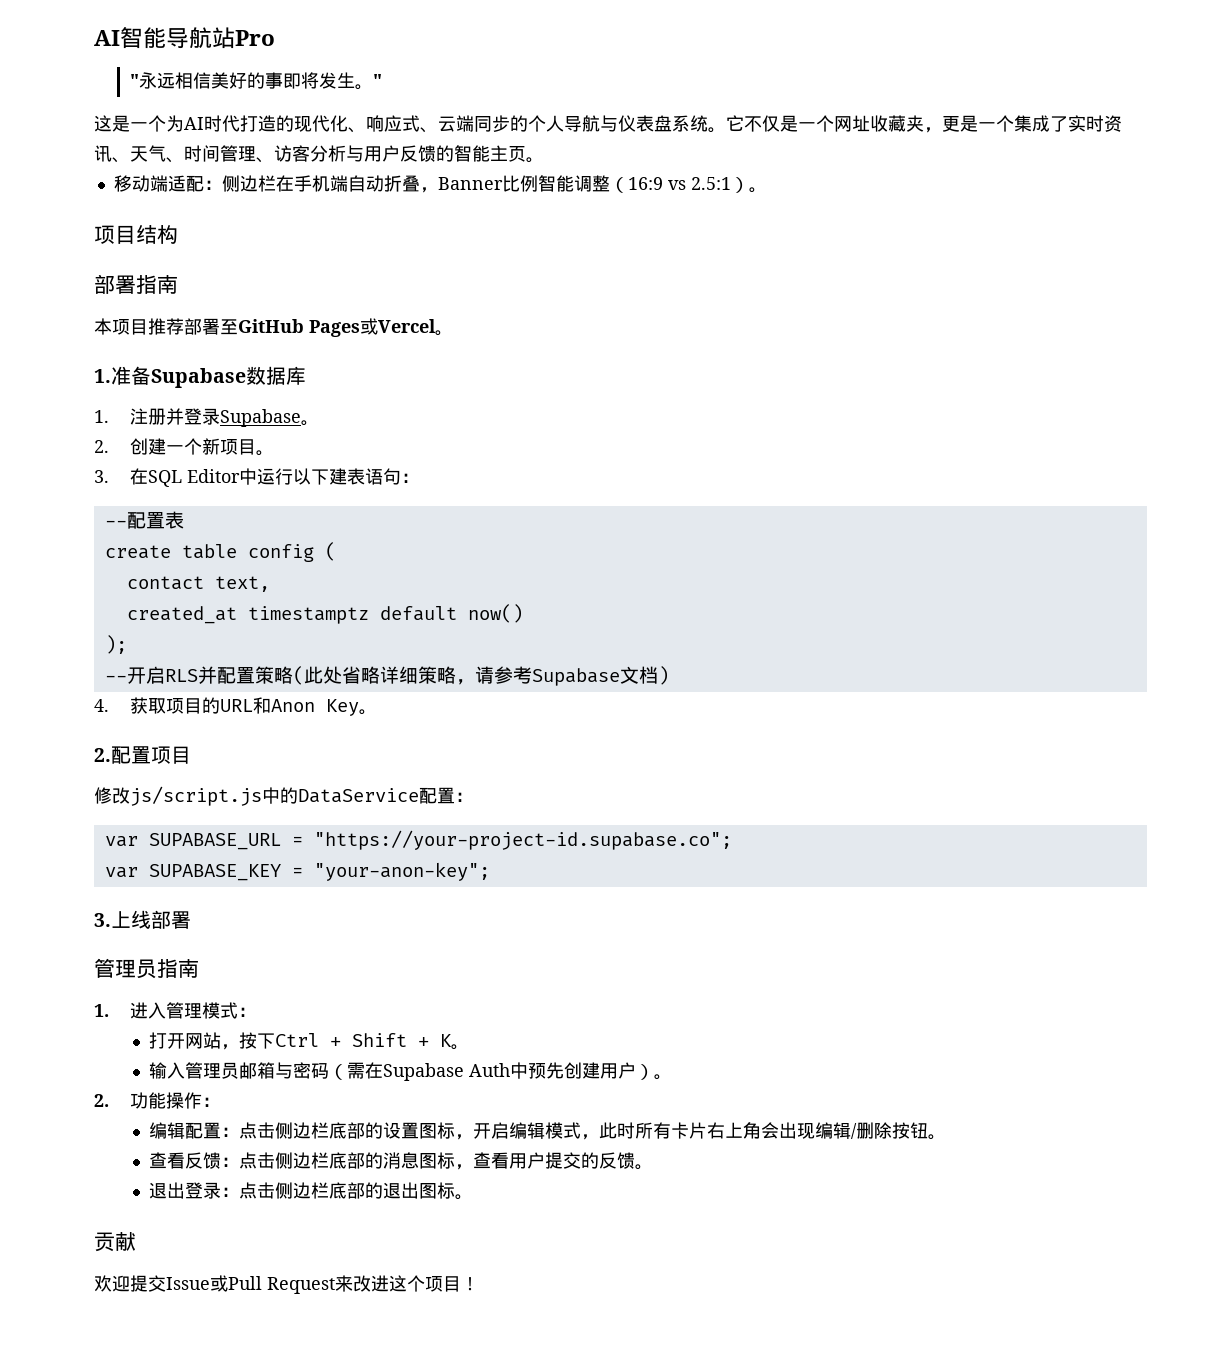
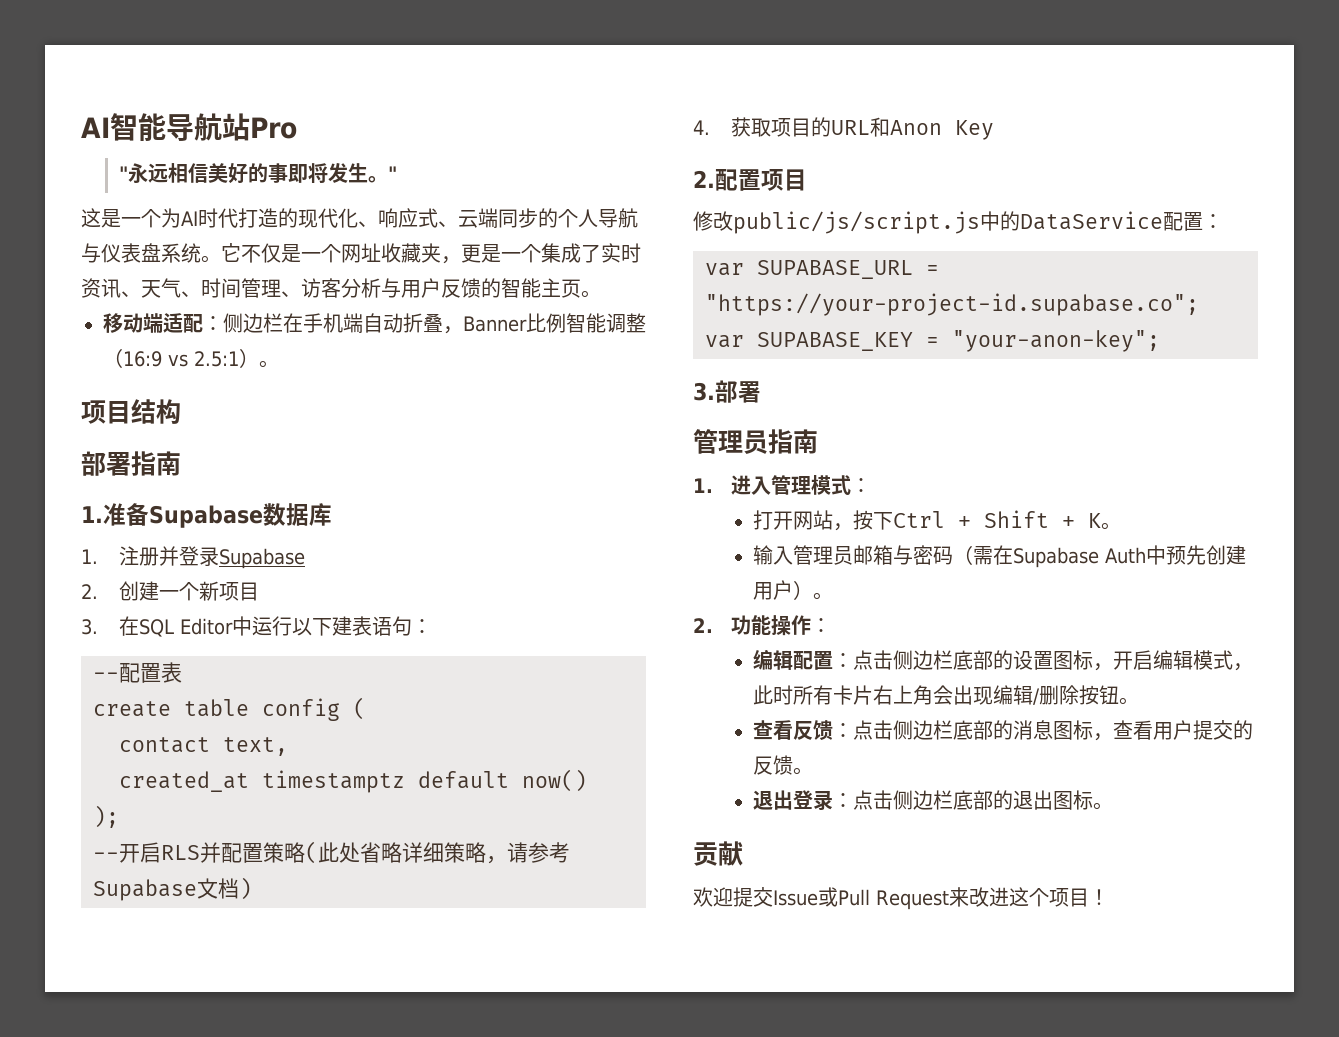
[94,318,453,337] // 本项目推荐部署至GitHub Pages或Vercel。 -> (181, 463) none
[300,420,319,426] 。 -> (305, 558) none
[255,450,274,456] 。 -> (259, 591) none
[358,709,377,715] 。 -> (994, 130) none
[130,786,262,806] js/script.js -> [733,211,980,234] public/js/script.js
[111,910,151,929] 上线 -> (715, 391) none

